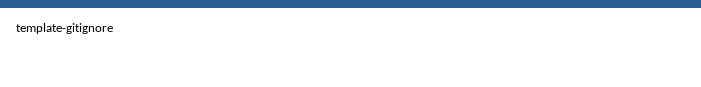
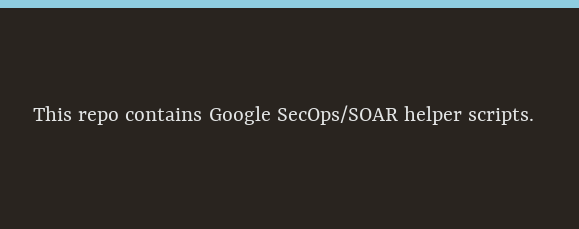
[16,23,113,34] template-gitignore -> [33,105,535,125] This repo contains Google SecOps/SOAR helper scripts.

